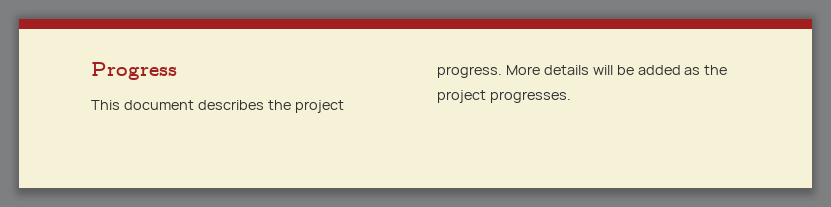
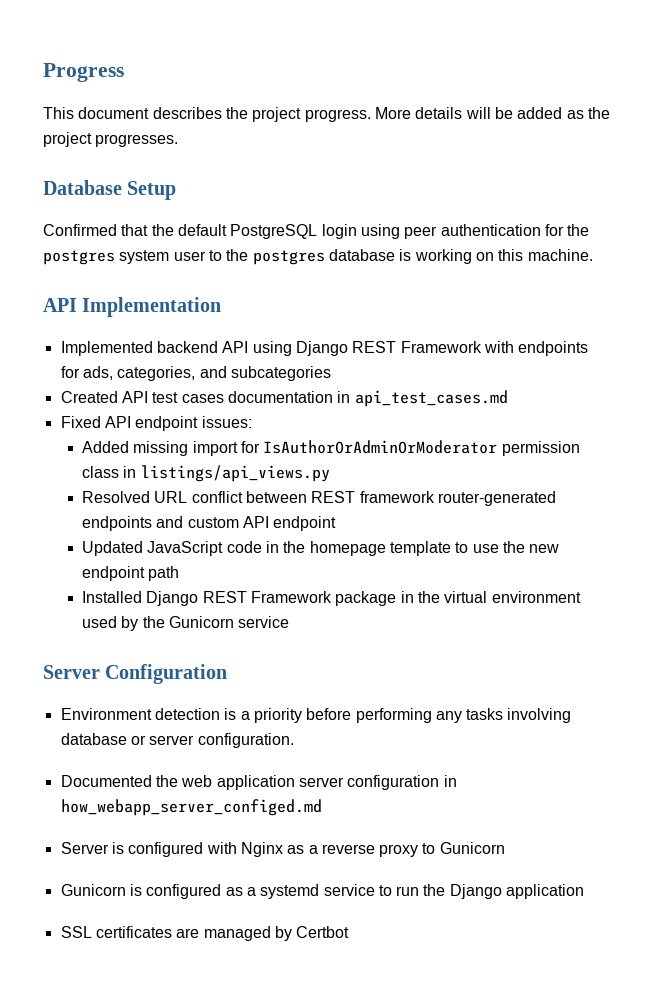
(571, 97) none -> [43,180,177,200] [43,224,590,239] [43,249,593,265] [43,297,222,317] [60,341,589,356] [60,366,331,381] [60,390,508,407] [60,416,252,431] [82,440,580,456] [82,465,330,482] [82,491,556,506] [82,516,337,531] [82,541,560,556] [82,566,180,581] [82,591,581,606] [82,616,290,631] [43,664,228,684] [60,708,572,723] [60,733,294,748] [60,775,457,790] [60,799,322,816] [60,842,505,857] [60,884,585,899] [60,926,350,941] // Database Setup // Confirmed that the default PostgreSQL login using peer authentication for the postgres system user to the postgres database is working on this machine. // API Implementation // Implemented backend API using Django REST Framework with endpoints for ads, categories, and subcategories // Created API test cases documentation in api_test_cases.md // Fixed API endpoint issues: // Added missing import for IsAuthorOrAdminOrModerator permission class in listings/api_views.py // Resolved URL conflict between REST framework router-generated endpoints and custom API endpoint // Updated JavaScript code in the homepage template to use the new endpoint path // Installed Django REST Framework package in the virtual environment used by the Gunicorn service // Server Configuration // Environment detection is a priority before performing any tasks involving database or server configuration. // Documented the web application server configuration in how_webapp_server_configed.md // Server is configured with Nginx as a reverse proxy to Gunicorn // Gunicorn is configured as a systemd service to run the Django application // SSL certificates are managed by Certbot

